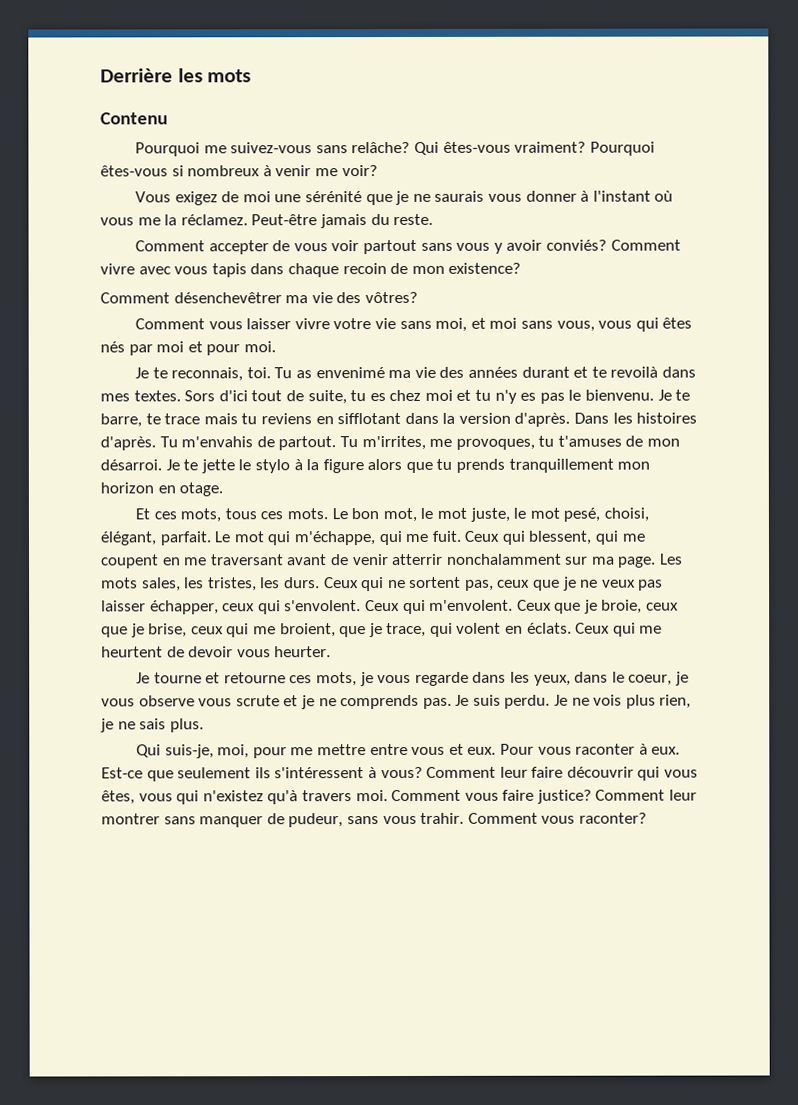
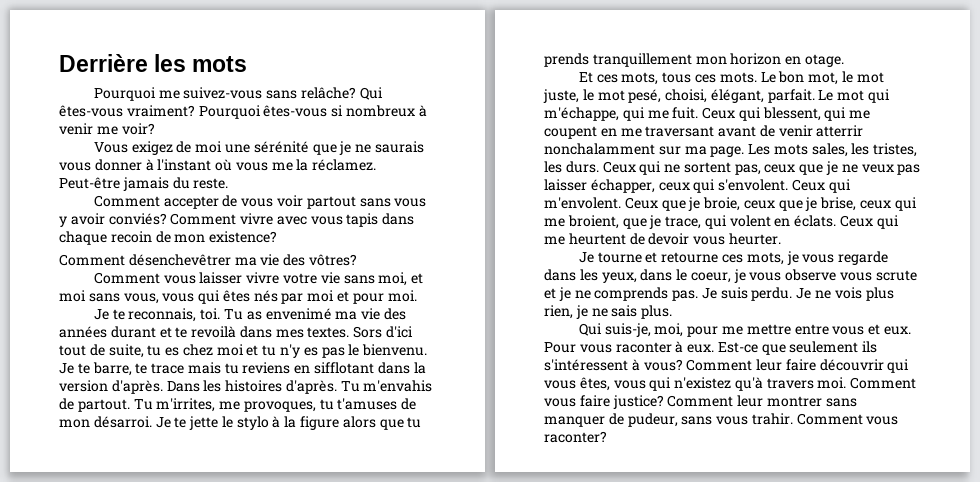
[100,112,168,125] // Contenu -> (248, 64) none

